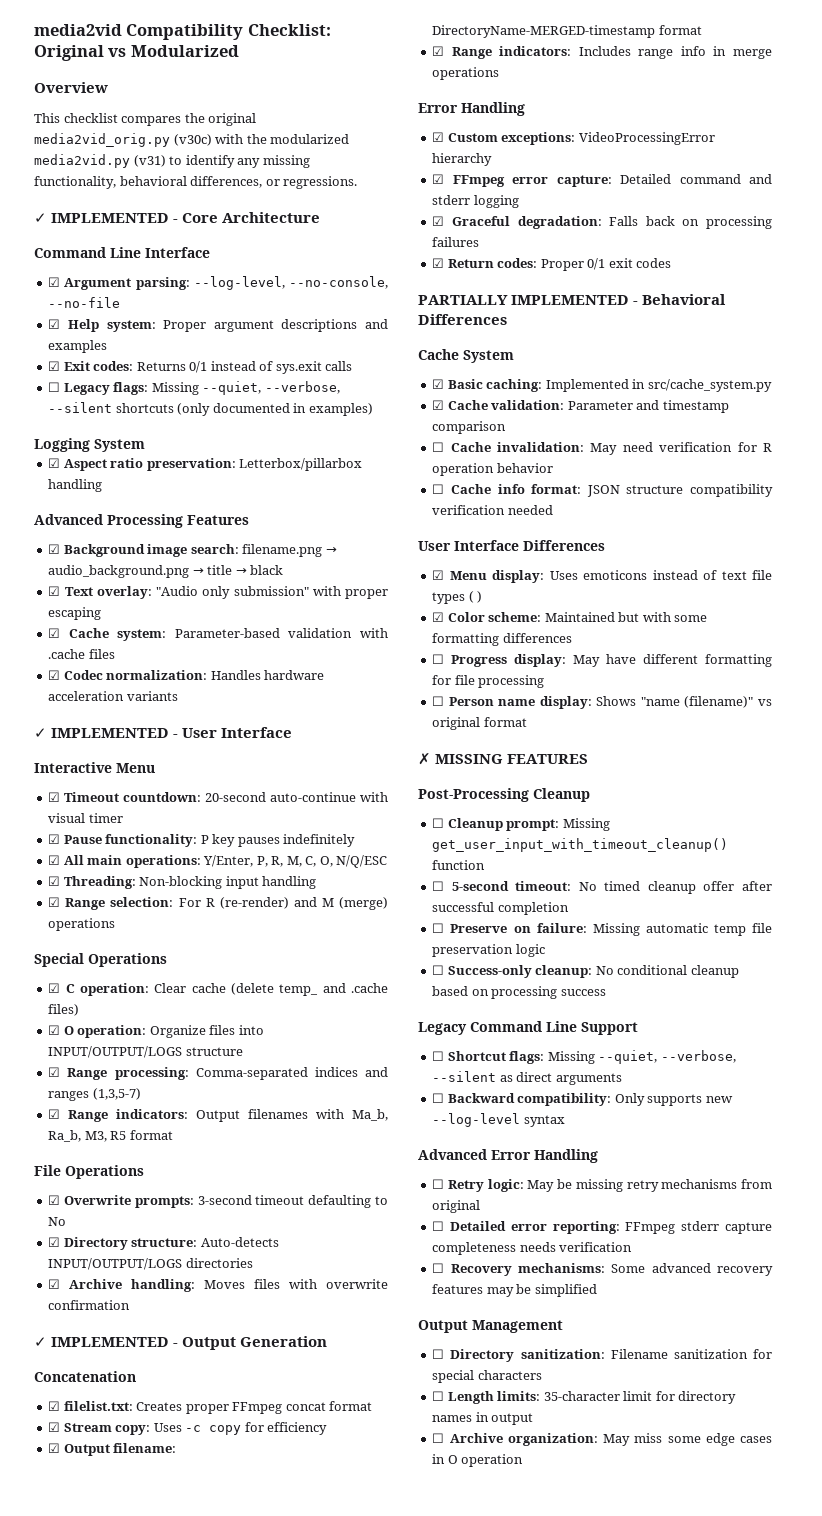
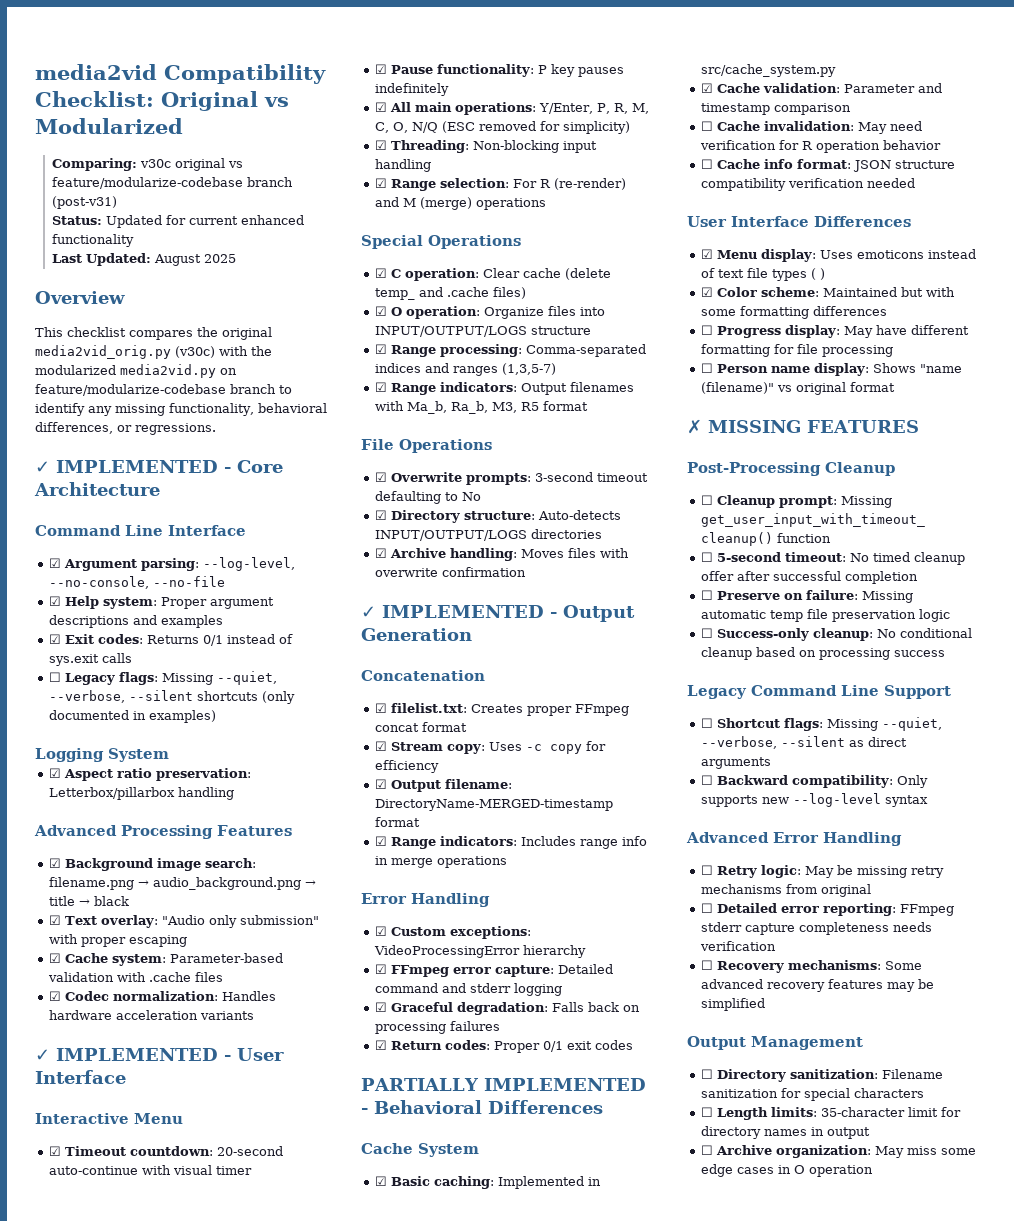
(239, 51) none -> [52,158,244,171] [52,177,294,189] [52,196,118,209] [52,215,305,228] [52,234,135,247] [52,253,237,266] // Comparing: v30c original vs feature/modularize-codebase branch (post-v31) // Status: Updated for current enhanced functionality // Last Updated: August 2025
[133,155,166,167] (v31) -> [220,368,237,375] [35,384,276,396] on feature/modularize-codebase branch
[336,855,388,868] N/Q/ESC -> [412,121,631,134] N/Q (ESC removed for simplicity)

